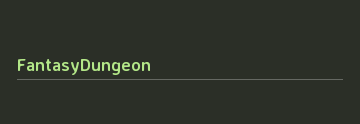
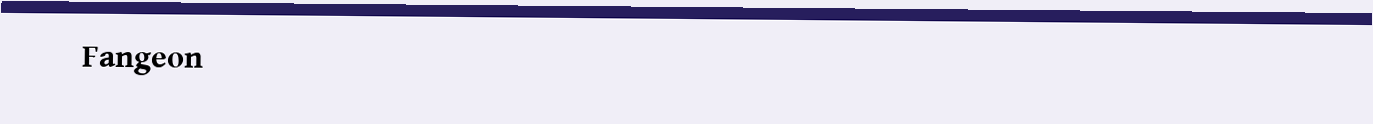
[17,59,151,75] FantasyDungeon -> [81,46,204,76] Fangeon

